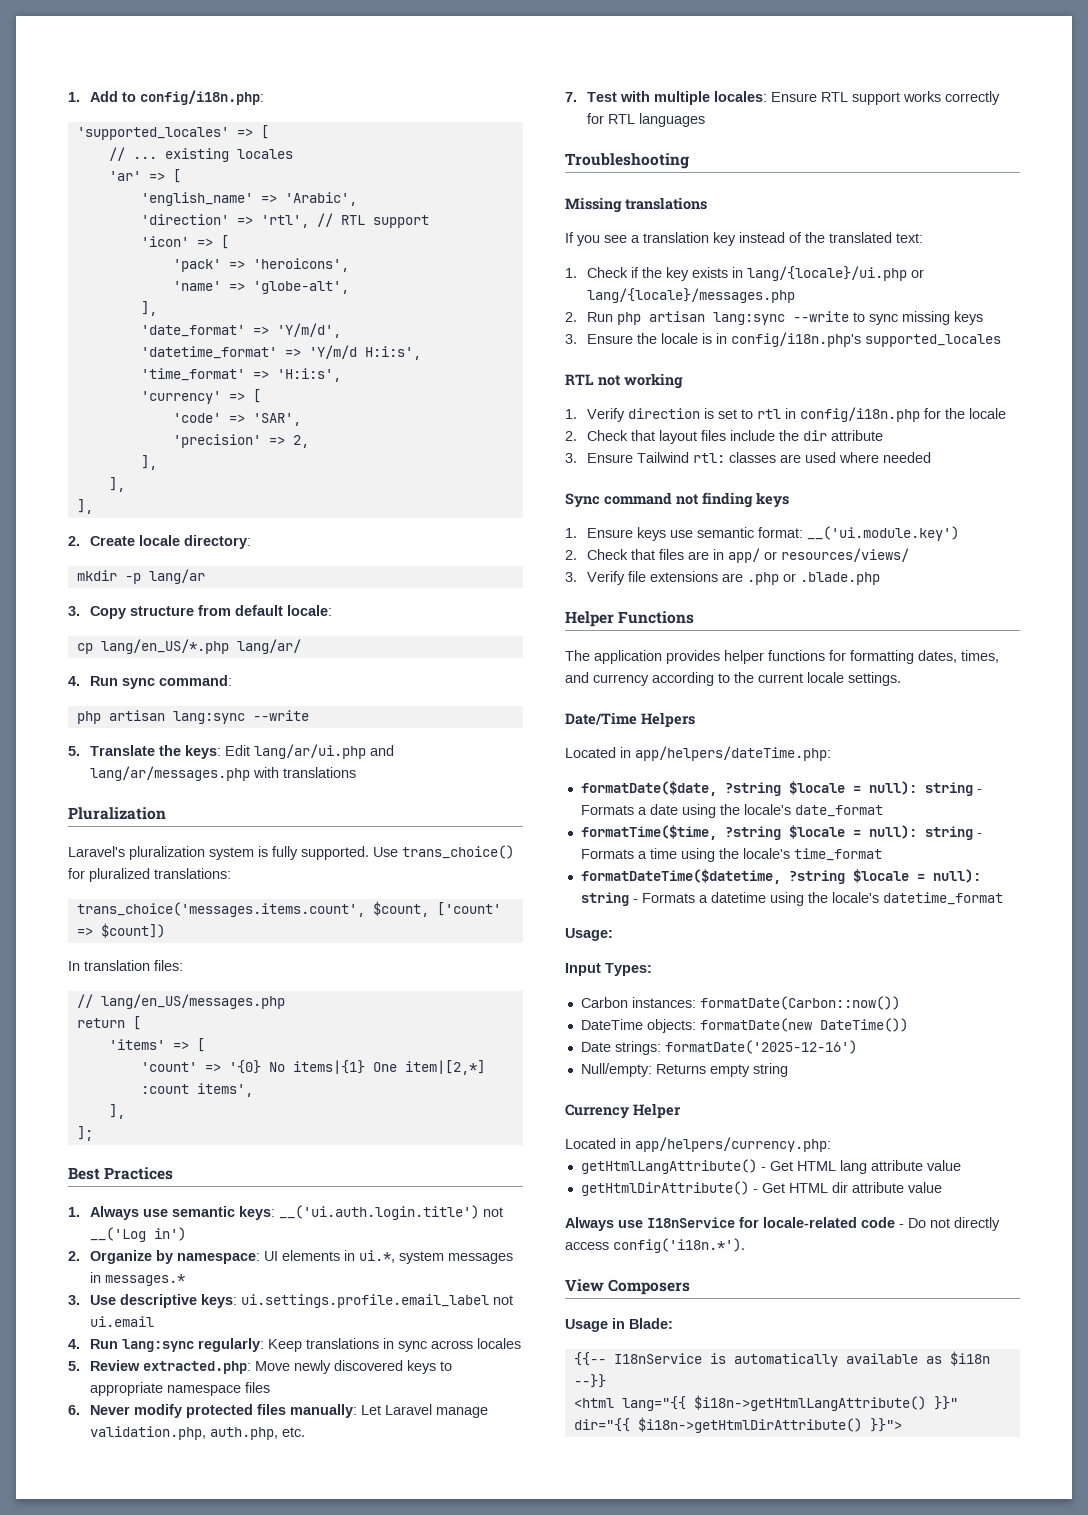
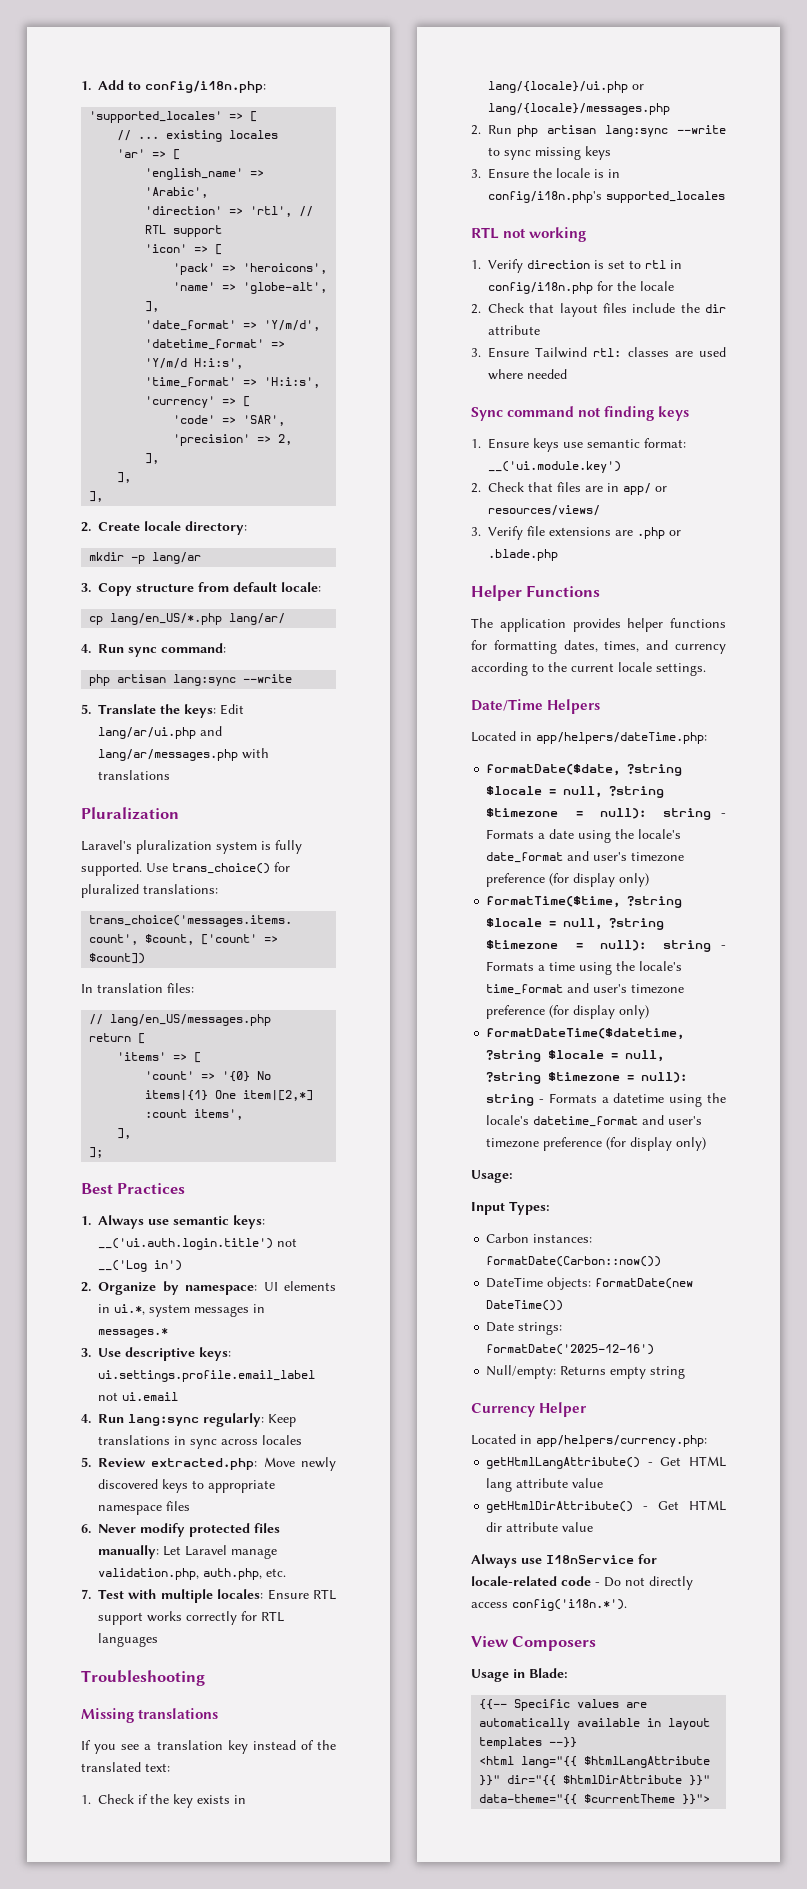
(861, 789) none -> [563,786,665,798] [486,808,583,817] null, ?string $timezone =
(883, 811) none -> [567,851,685,862] [486,873,650,887] and user's timezone preference (for display only)
(861, 833) none -> [563,918,665,930] [486,940,583,949] null, ?string $timezone =
(882, 854) none -> [567,983,685,994] [486,1005,650,1019] and user's timezone preference (for display only)
(925, 877) none -> [625,1050,665,1062] [486,1072,635,1084] null, ?string $timezone =
(1003, 898) none -> [642,1115,703,1125] [486,1137,707,1151] and user's timezone preference (for display only)
[613,1351,990,1367] I18nService is automatically available as $i18n -> [514,1699,648,1711] [479,1718,711,1730] [479,1737,543,1749] Specific values are automatically available in layout templates
[693,1395,926,1411] $i18n->getHtmlLangAttribute() -> [584,1756,711,1768] $htmlLangAttribute
[637,1417,862,1433] $i18n->getHtmlDirAttribute() -> [563,1775,711,1786] [479,1794,676,1805] $htmlDirAttribute }}" data-theme="{{ $currentTheme

